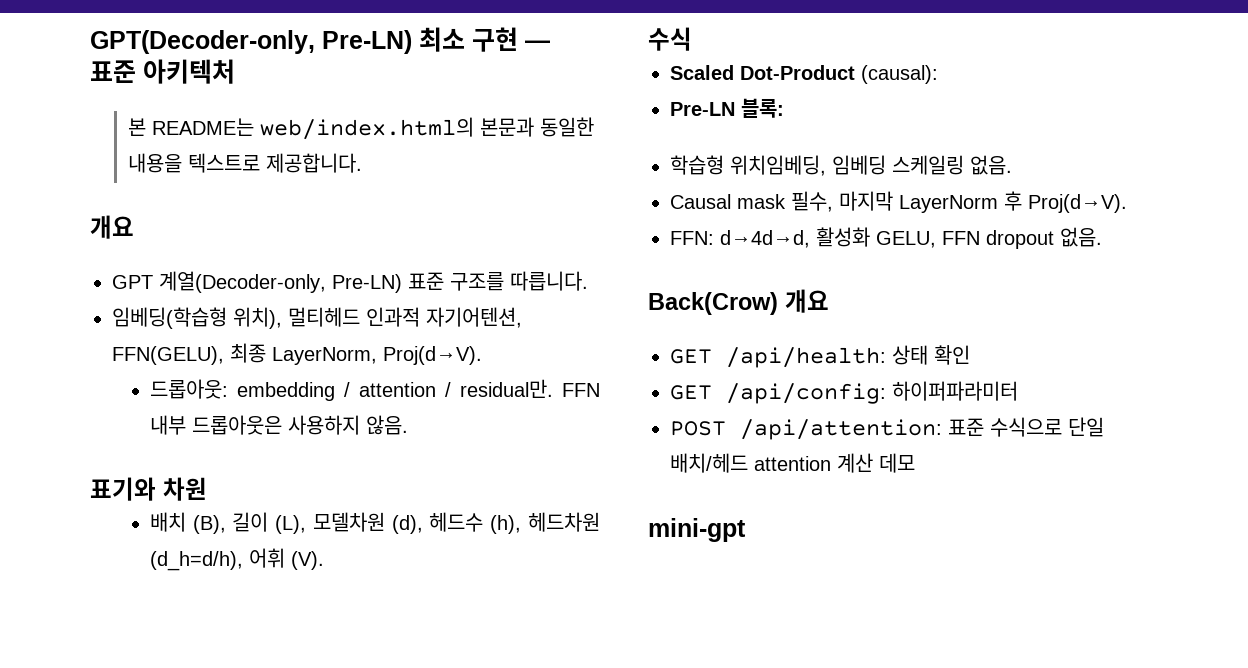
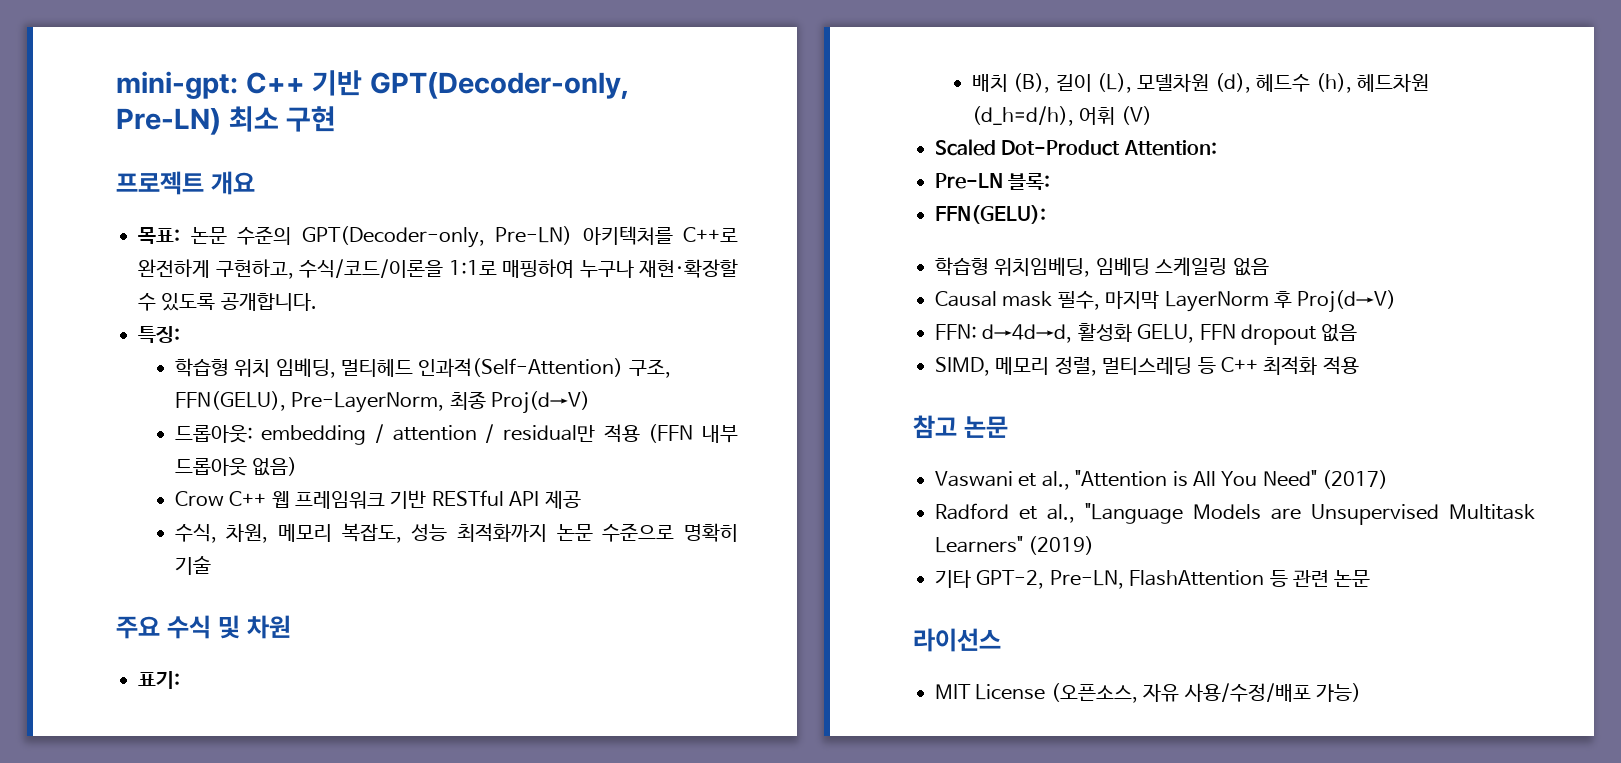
(90, 42) none -> [116,70,363,99] mini-gpt: C++ 기반
[525,40,550,49] [90,59,235,84] [127,117,594,140] [127,153,362,173] [90,215,134,239] [112,271,588,293] [112,307,522,329] [112,343,482,365] — 표준 아키텍처 // 본 README는 web/index.html의 본문과 동일한 내용을 텍스트로 제공합니다. // 개요 // GPT 계열(Decoder-only, Pre-LN) 표준 구조를 따릅니다. // 임베딩(학습형 위치), 멀티헤드 인과적 자기어텐션, FFN(GELU), 최종 LayerNorm, Proj(d→V). -> [116,171,255,195] [138,226,738,248] [138,259,738,279] [138,293,317,311] [138,326,180,343] [174,358,671,378] [174,391,590,414] // 프로젝트 개요 // 목표: 논문 수준의 GPT(Decoder-only, Pre-LN) 아키텍처를 C++로 완전하게 구현하고, 수식/코드/이론을 1:1로 매핑하여 누구나 재현·확장할 수 있도록 공개합니다. // 특징: // 학습형 위치 임베딩, 멀티헤드 인과적(Self-Attention) 구조, FFN(GELU), Pre-LayerNorm, 최종 Proj(d→V)
[459,379,600,398] [149,415,408,435] [90,477,156,501] residual만. FFN 내부 드롭아웃은 사용하지 않음. // 표기와 -> [503,424,738,443] [174,457,298,476] [174,490,581,509] [174,523,738,543] [174,556,211,575] [116,615,240,639] residual만 적용 (FFN 내부 드롭아웃 없음) // Crow C++ 웹 프레임워크 기반 RESTful API 제공 // 수식, 차원, 메모리 복잡도, 성능 최적화까지 논문 수준으로 명확히 기술 // 주요 수식 및
(207, 489) none -> [138,671,180,689] // 표기:
[290,551,324,570] [648,27,692,51] (V). // 수식 -> [1120,106,1152,125] (V)
[861,65,938,84] (causal): -> [1123,140,1217,156] Attention:
(784, 108) none -> [935,205,1046,224] // FFN(GELU):
[970,155,1012,175] 없음. -> [1232,258,1269,276] 없음
[1028,194,1127,213] Proj(d→V). -> [1297,290,1397,313] Proj(d→V)
[1060,227,1102,247] [648,289,829,315] [670,345,970,368] [670,381,1018,404] [670,417,1104,440] [670,453,915,473] [648,518,746,542] 없음. // Back(Crow) 개요 // GET /api/health: 상태 확인 // GET /api/config: 하이퍼파라미터 // POST /api/attention: 표준 수식으로 단일 배치/헤드 attention 계산 데모 // mini-gpt -> [1321,324,1358,342] [935,356,1359,376] [913,415,1008,439] [935,470,1389,490] [935,503,1536,525] [935,536,1095,555] [935,570,1371,589] [913,628,1001,652] [935,683,1361,703] 없음 // SIMD, 메모리 정렬, 멀티스레딩 등 C++ 최적화 적용 // 참고 논문 // Vaswani et al., "Attention is All You Need" (2017) // Radford et al., "Language Models are Unsupervised Multitask Learners" (2019) // 기타 GPT-2, Pre-LN, FlashAttention 등 관련 논문 // 라이선스 // MIT License (오픈소스, 자유 사용/수정/배포 가능)

